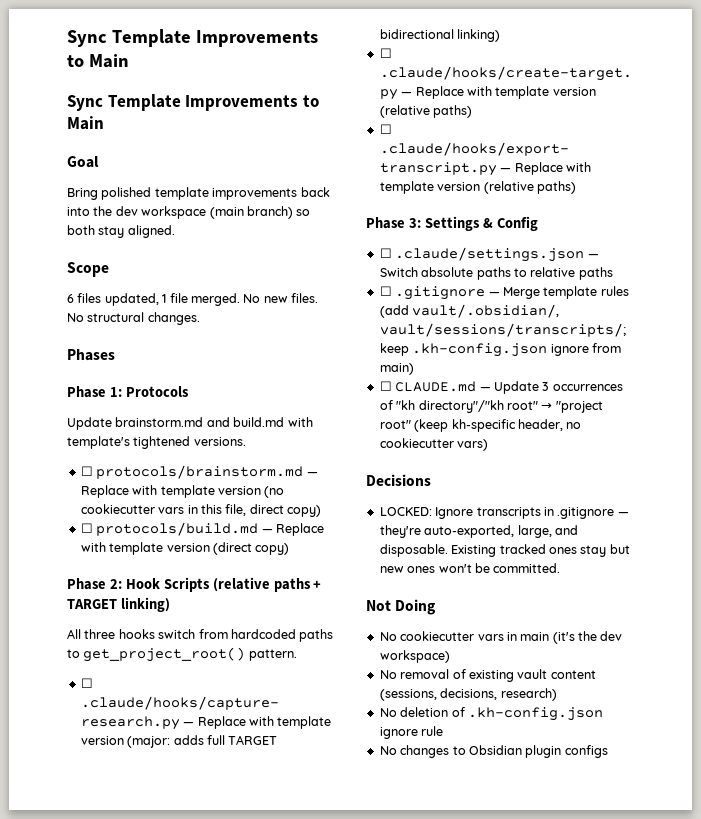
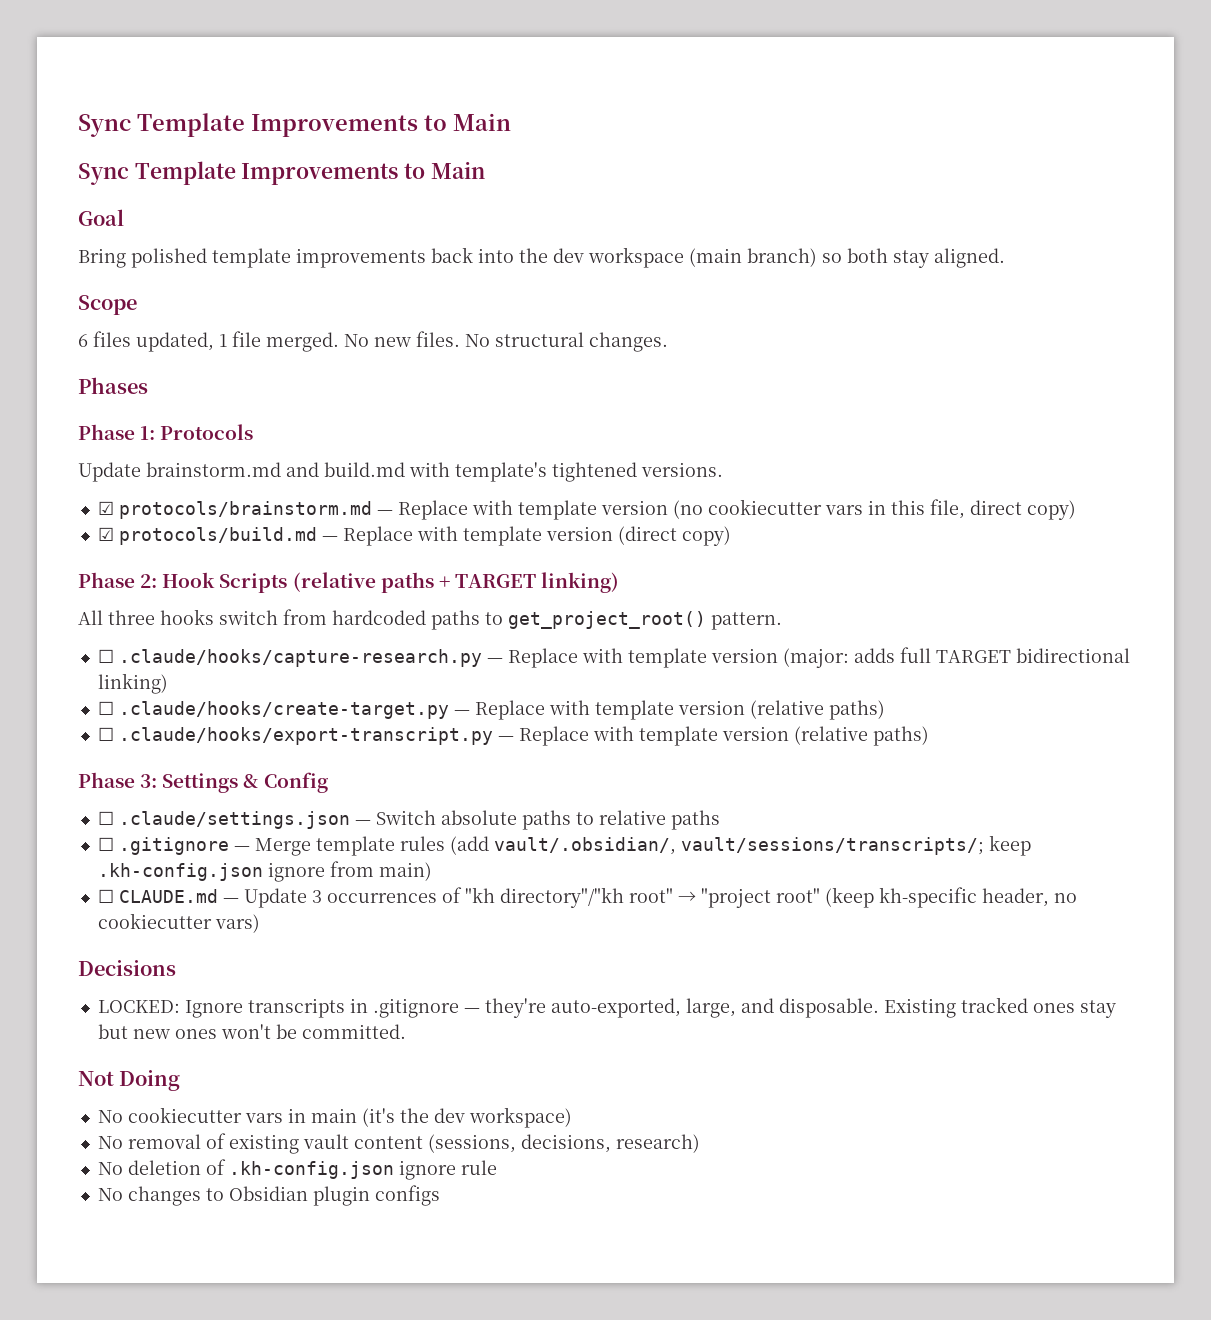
[80,466,93,476] ☐ -> [97,501,114,515] ☑
[80,523,93,533] ☐ -> [97,527,114,541] ☑

